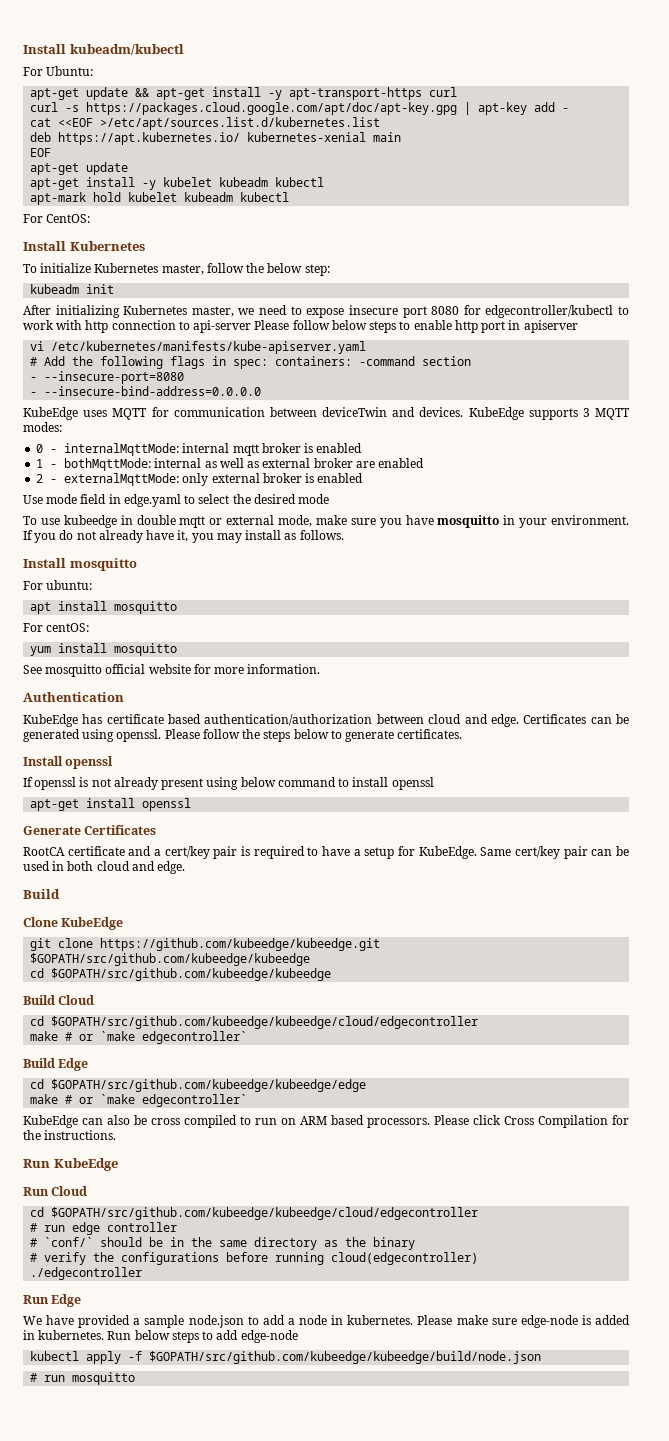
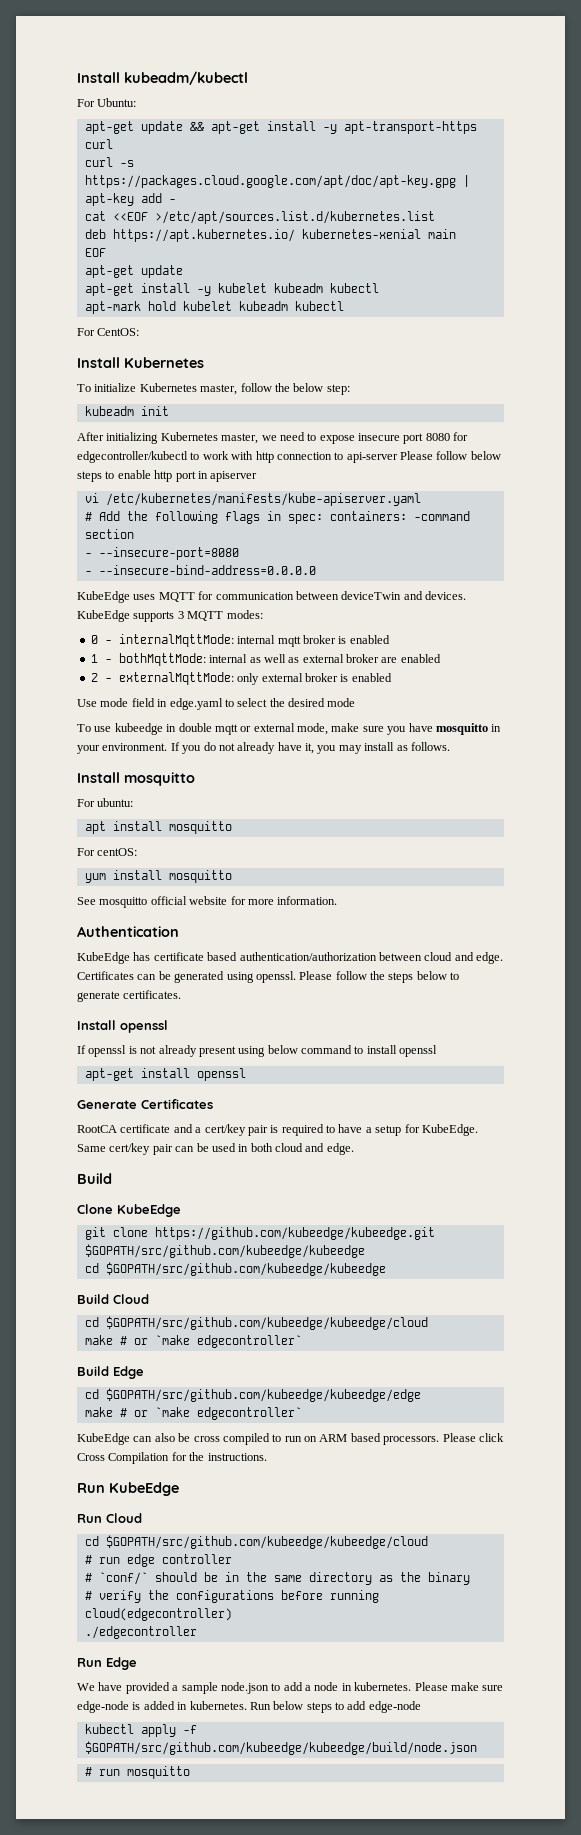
[51,1016,479,1029] $GOPATH/src/github.com/kubeedge/kubeedge/cloud/edgecontroller -> [105,1316,428,1330] $GOPATH/src/github.com/kubeedge/kubeedge/cloud
[51,1207,479,1220] $GOPATH/src/github.com/kubeedge/kubeedge/cloud/edgecontroller -> [105,1535,428,1549] $GOPATH/src/github.com/kubeedge/kubeedge/cloud

